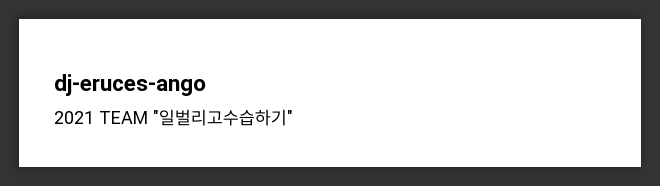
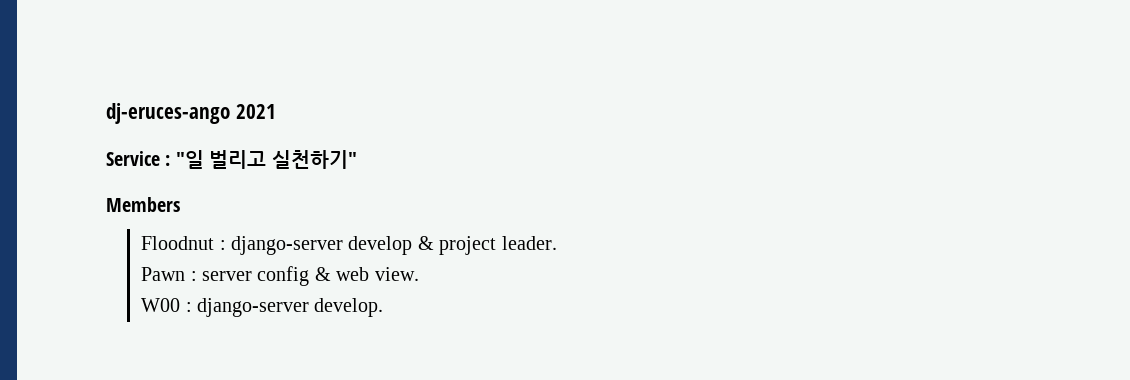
[54,109,293,126] // 2021 TEAM "일벌리고수습하기" -> [235,104,276,119] [106,150,357,169] [106,197,180,212] [141,236,557,255] [141,266,419,286] [141,298,384,317] 2021 // Service : "일 벌리고 실천하기" // Members // Floodnut : django-server develop & project leader. // Pawn : server config & web view. // W00 : django-server develop.

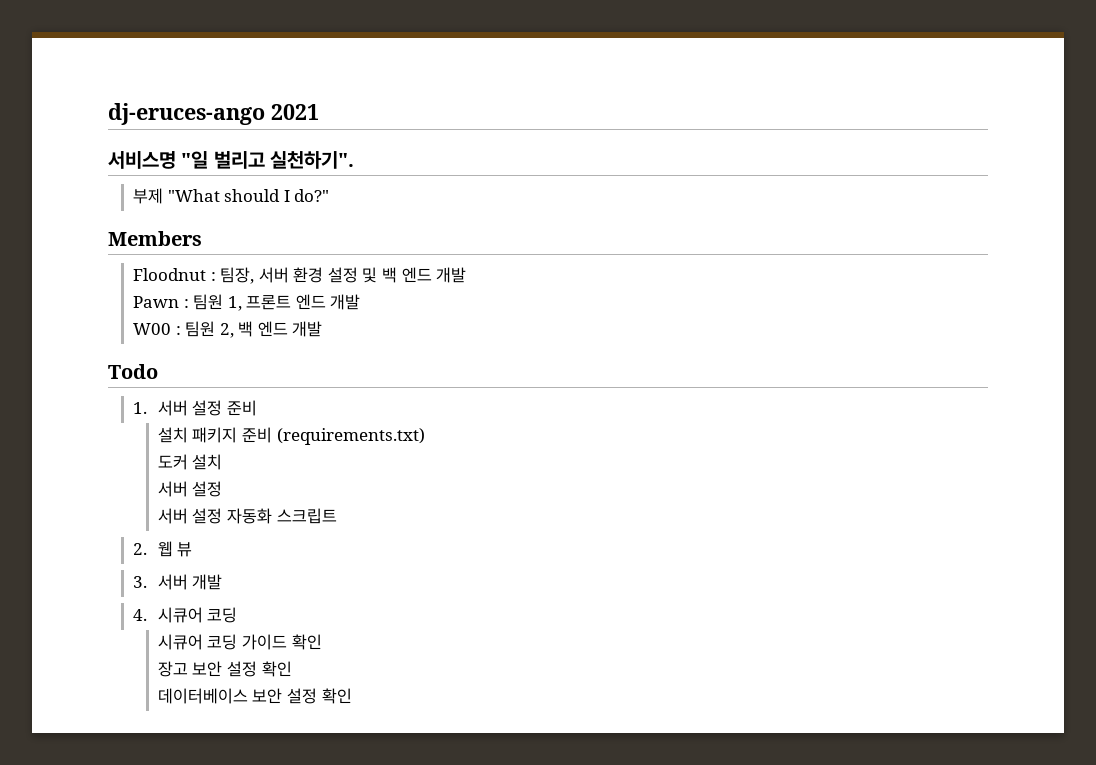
[106,150,357,169] [106,197,180,212] [141,236,557,255] [141,266,419,286] [141,298,384,317] Service : "일 벌리고 실천하기" // Members // Floodnut : django-server develop & project leader. // Pawn : server config & web view. // W00 : django-server develop. -> [108,151,355,169] [132,188,330,204] [108,231,202,246] [132,267,467,284] [132,294,361,311] [132,321,323,338] [108,364,158,379] [132,400,258,416] [157,427,425,445] [157,454,223,470] [157,481,223,497] [157,508,337,524] [132,541,193,557] [132,574,223,590] [132,607,238,623] [157,634,322,650] [157,661,292,677] [157,688,352,704] 서비스명 "일 벌리고 실천하기". // 부제 "What should I do?" // Members // Floodnut : 팀장, 서버 환경 설정 및 백 엔드 개발 // Pawn : 팀원 1, 프론트 엔드 개발 // W00 : 팀원 2, 백 엔드 개발 // Todo // 1. 서버 설정 준비 // 설치 패키지 준비 (requirements.txt) // 도커 설치 // 서버 설정 // 서버 설정 자동화 스크립트 // 2. 웹 뷰 // 3. 서버 개발 // 4. 시큐어 코딩 // 시큐어 코딩 가이드 확인 // 장고 보안 설정 확인 // 데이터베이스 보안 설정 확인

